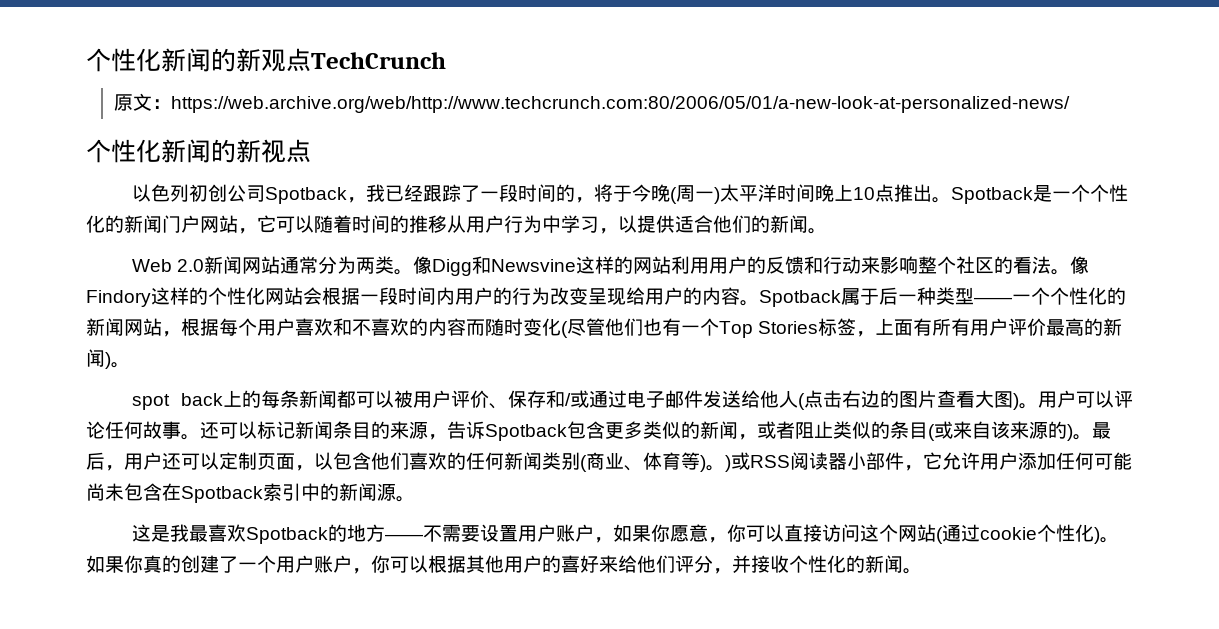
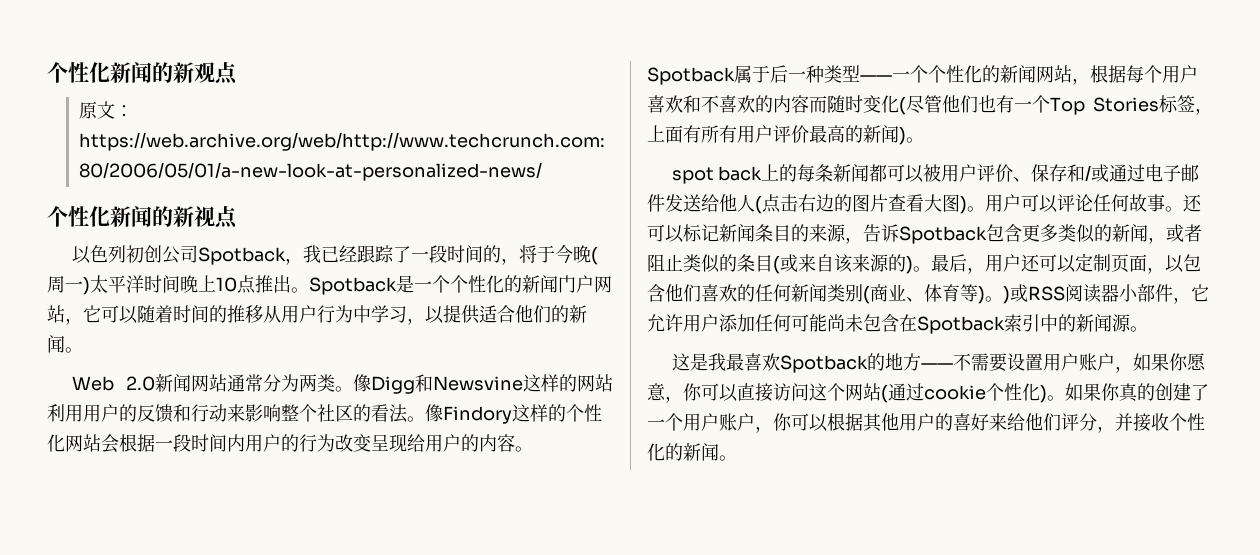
[311,52,446,69] TechCrunch -> (238, 73) none

